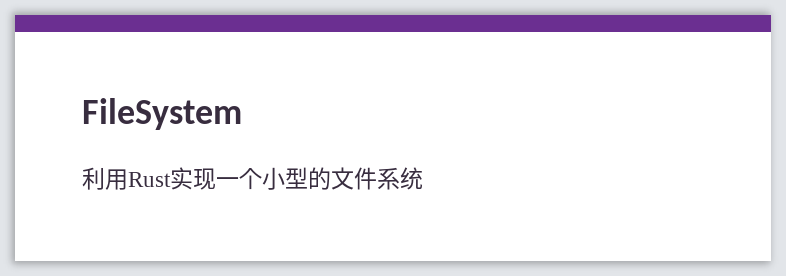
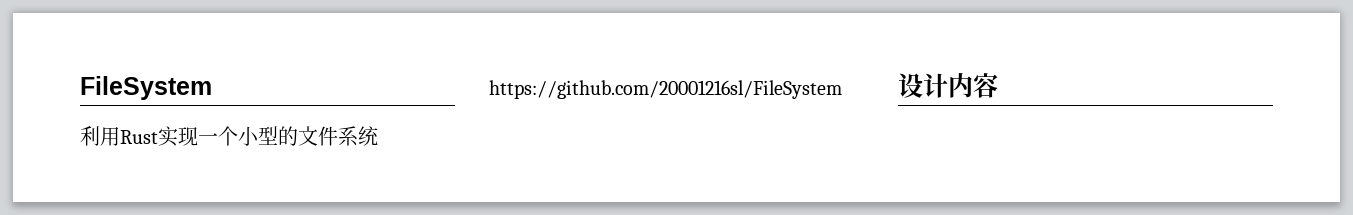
(423, 178) none -> [489,80,842,99] [898,73,998,98] https://github.com/20001216sl/FileSystem // 设计内容

